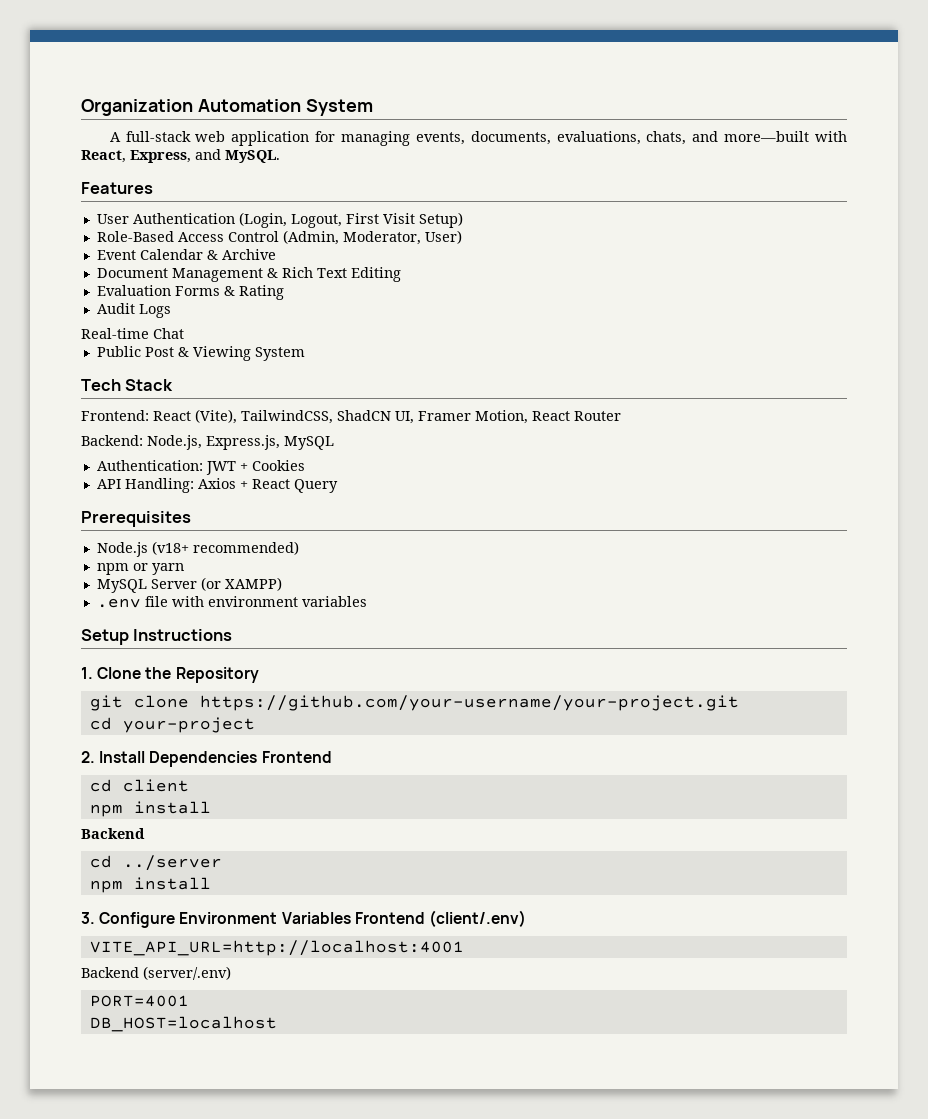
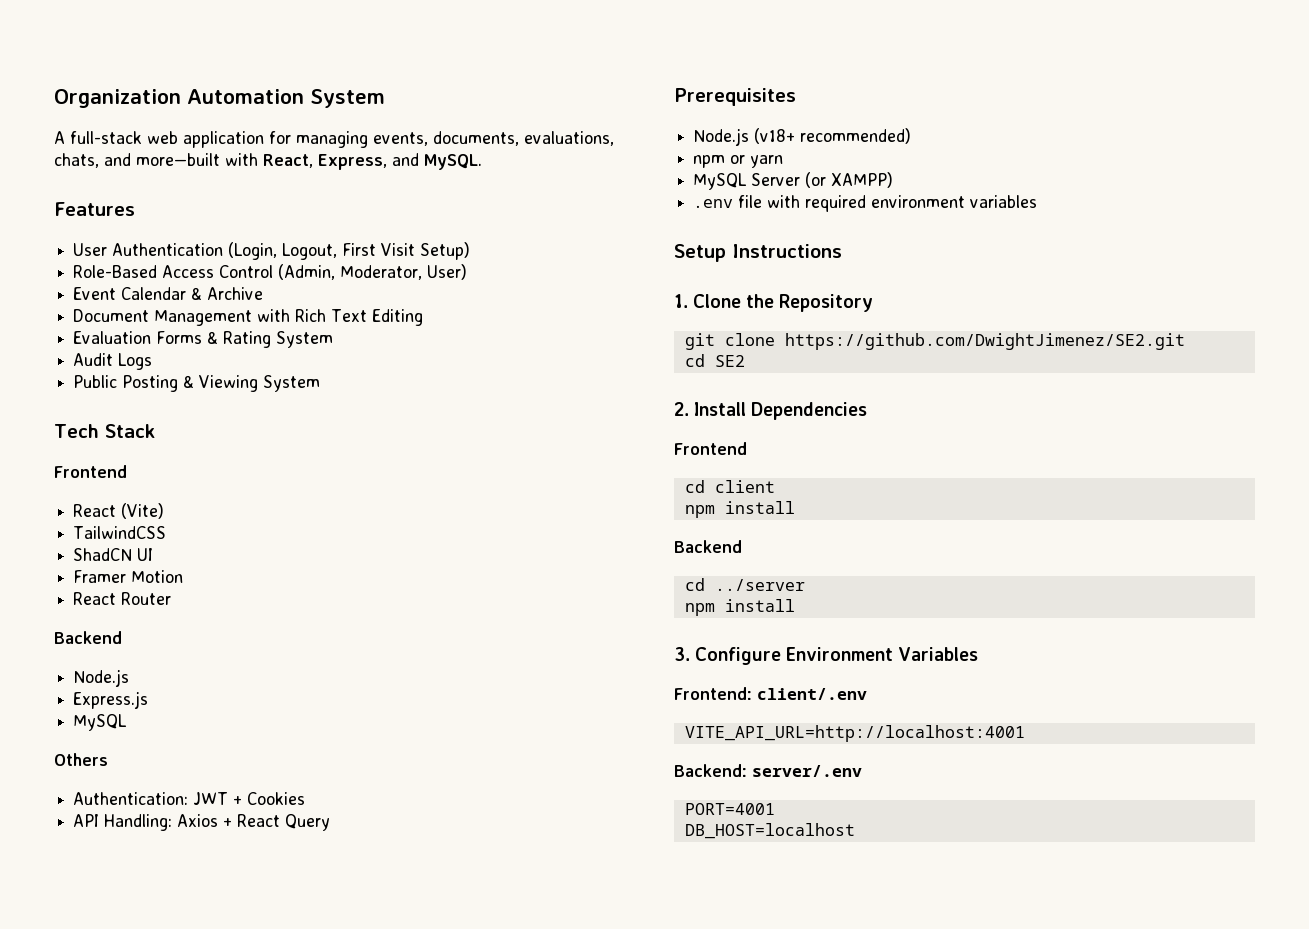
[266,268,278,278] & -> [257,309,291,322] with
(284, 292) none -> [276,331,334,348] System
[81,328,184,339] // Real-time Chat -> (153, 361) none
[144,347,174,357] Post -> [122,375,179,392] Posting
[81,409,528,424] Frontend: React (Vite), TailwindCSS, ShadCN UI, Framer Motion, -> [54,465,127,478] [73,503,165,519] [73,526,167,539] [73,548,154,561] [73,570,184,583] Frontend // React (Vite) // TailwindCSS // ShadCN UI // Framer Motion //
[81,435,334,450] Backend: Node.js, Express.js, MySQL -> [54,631,122,644] [73,669,130,687] [73,691,149,709] [73,714,128,731] [54,753,108,766] Backend // Node.js // Express.js // MySQL // Others
(204, 601) none -> [805,195,867,212] required
[199,695,739,711] [89,717,255,733] https://github.com/your-username/your-project.git // cd your-project -> [784,333,1185,350] [684,354,745,367] https://github.com/DwightJimenez/SE2.git // cd SE2
(258, 759) none -> (868, 411) //
[354,910,526,927] Frontend (client/.env) -> [674,687,867,700] // Frontend: client/.env
[81,966,231,980] Backend (server/.env) -> [674,764,862,777] Backend: server/.env

